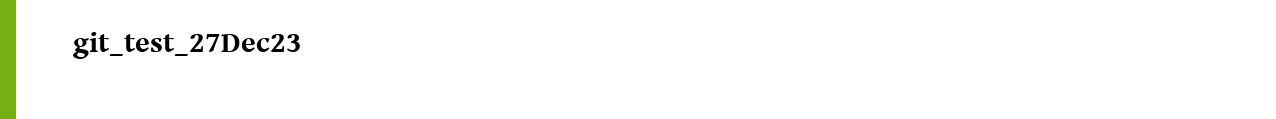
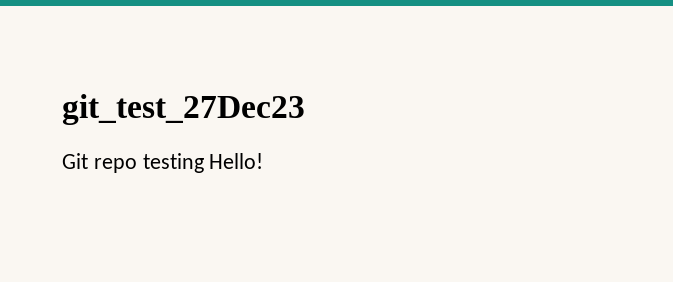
(302, 45) none -> [62,153,264,173] // Git repo testing Hello!

